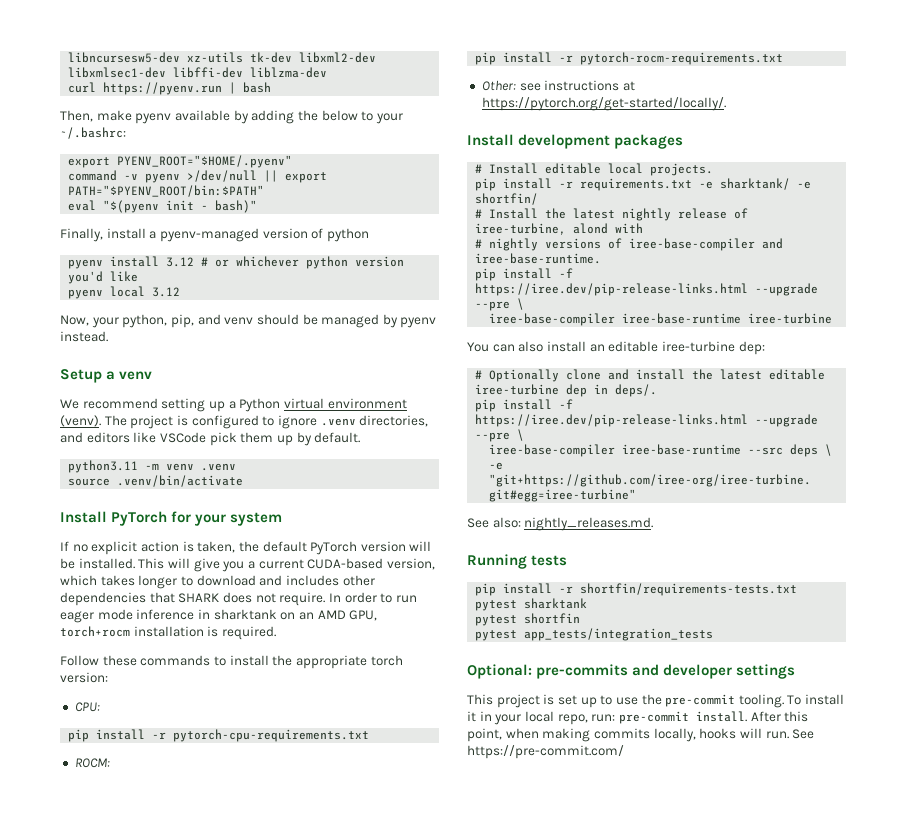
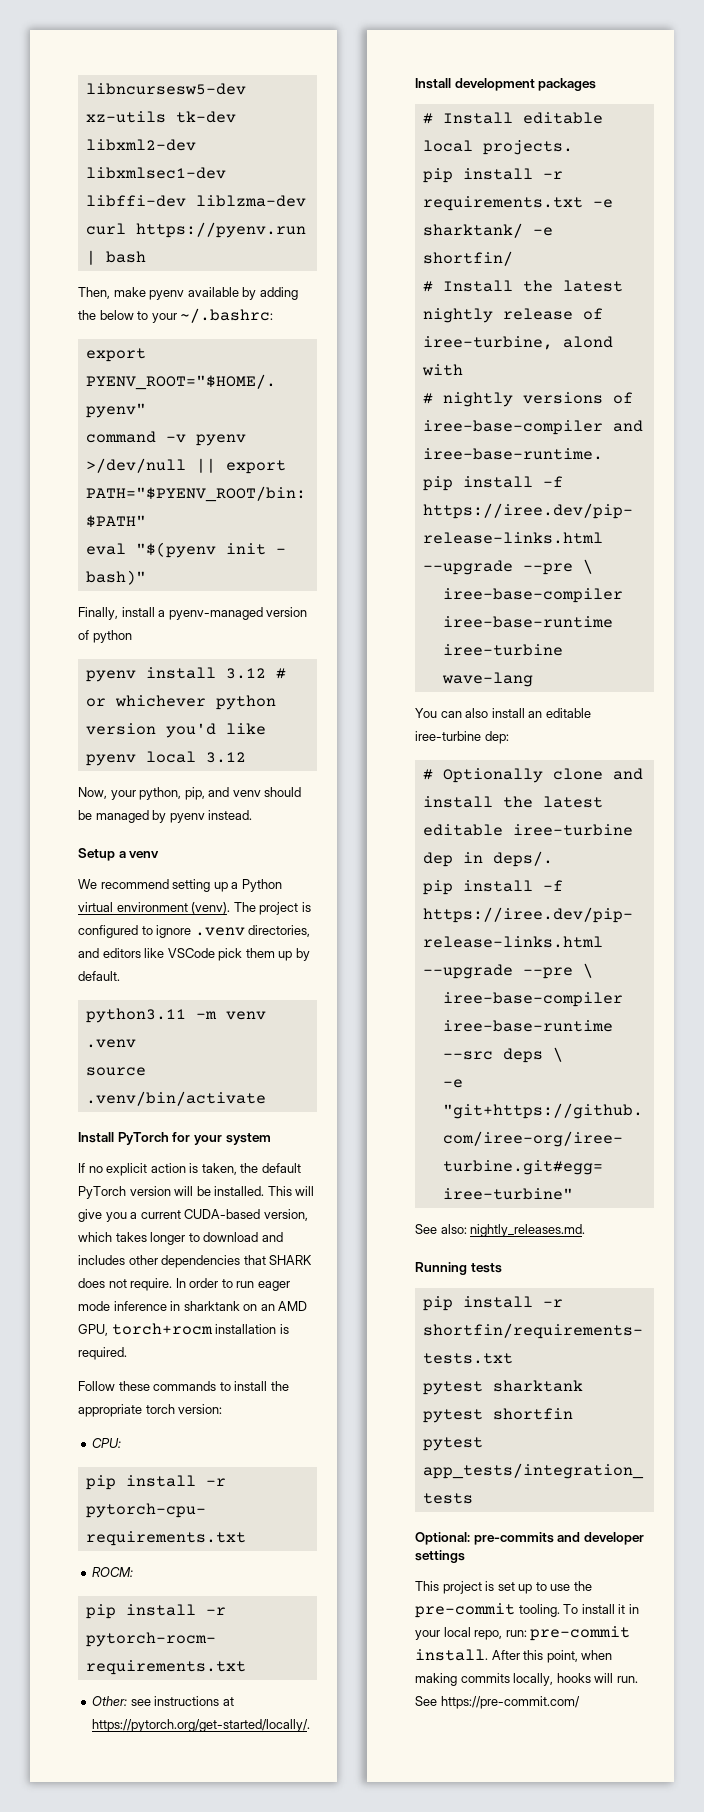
(833, 318) none -> [441,672,533,687] wave-lang

